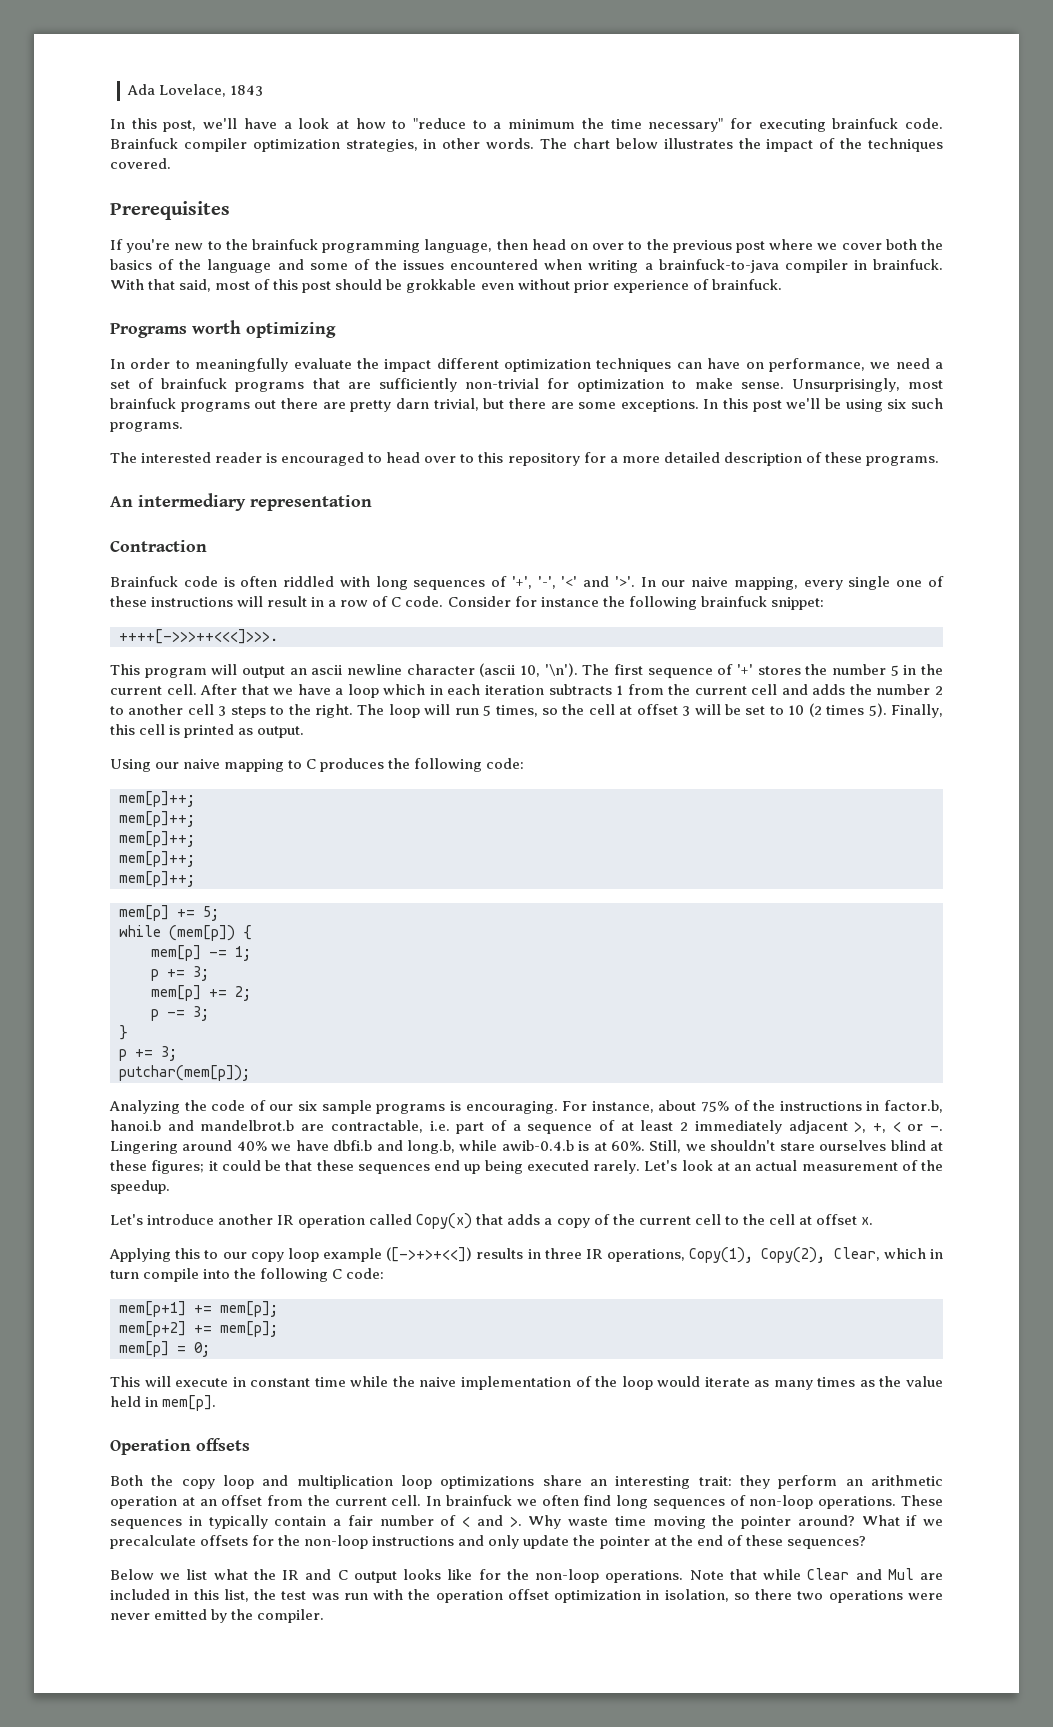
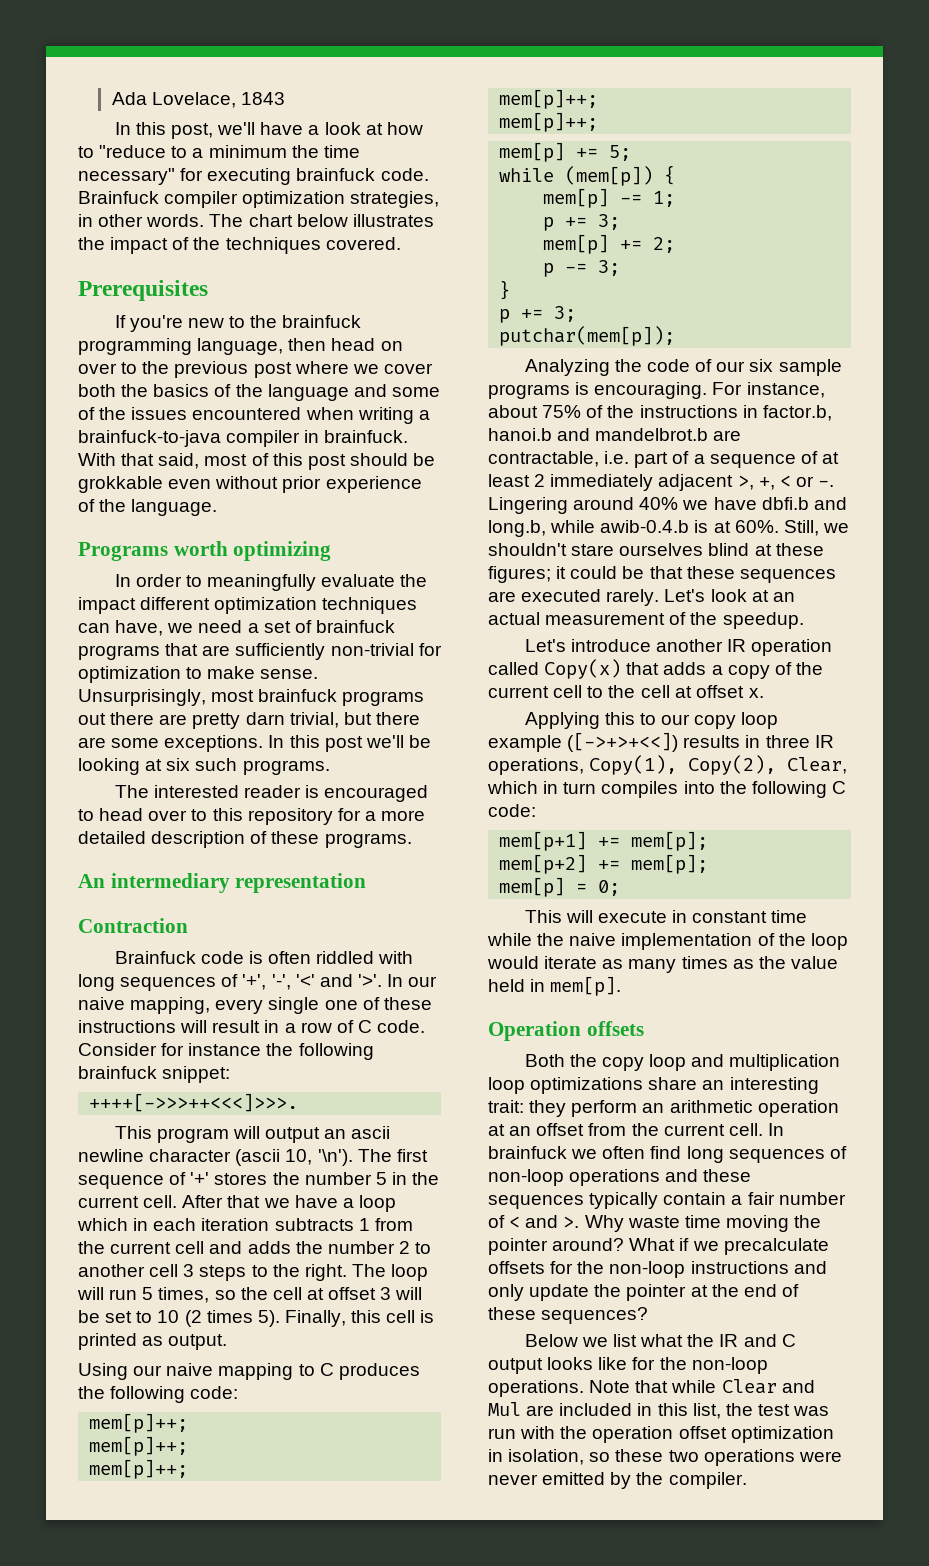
[711,279,782,290] brainfuck. -> [99,499,218,516] the language.
[707,358,865,372] have on performance, -> [115,620,164,636] have,
[845,399,883,412] using -> [78,758,163,775] looking at
[434,1160,523,1174] end up being -> [488,591,516,602] are
[143,1268,200,1282] compile -> [601,781,679,798] compiles
[818,1495,944,1509] [110,1516,202,1529] operations. These sequences in -> [569,1169,752,1186] [488,1195,584,1209] operations and these sequences
[755,1589,793,1600] there -> [615,1449,664,1462] these

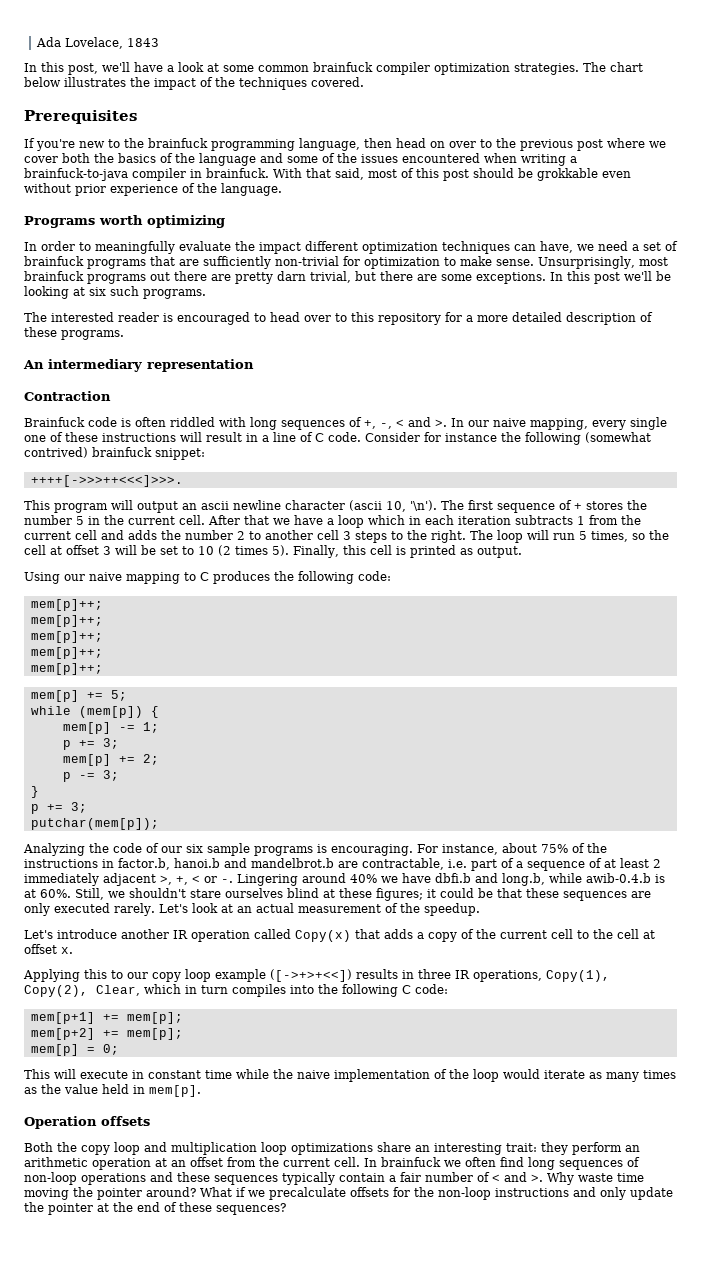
[386,122,423,135] [78,145,360,158] [78,168,429,185] [78,191,440,208] [78,214,205,227] how to "reduce to a minimum the time necessary" for executing brainfuck code. Brainfuck compiler optimization strategies, in other words. -> [223,62,579,75] some common brainfuck compiler optimization strategies.
[242,974,382,990] '+', '-', '<' and '>'. -> [364,417,447,429] +, -, < and >.
[300,1022,332,1033] row -> [273,432,296,442] line
(374, 1051) none -> [585,432,651,443] [24,447,88,458] (somewhat contrived)
[190,1172,210,1185] '+' -> [574,503,582,510] +
(516, 596) none -> [24,903,50,916] only
[524,1334,796,1347] [488,1357,768,1374] [488,1379,815,1397] [488,1402,830,1419] [488,1426,834,1443] [488,1449,842,1466] [488,1472,747,1489] // Below we list what the IR and C output looks like for the non-loop operations. Note that while Clear and Mul are included in this list, the test was run with the operation offset optimization in isolation, so these two operations were never emitted by the compiler. -> (286, 1209) none

